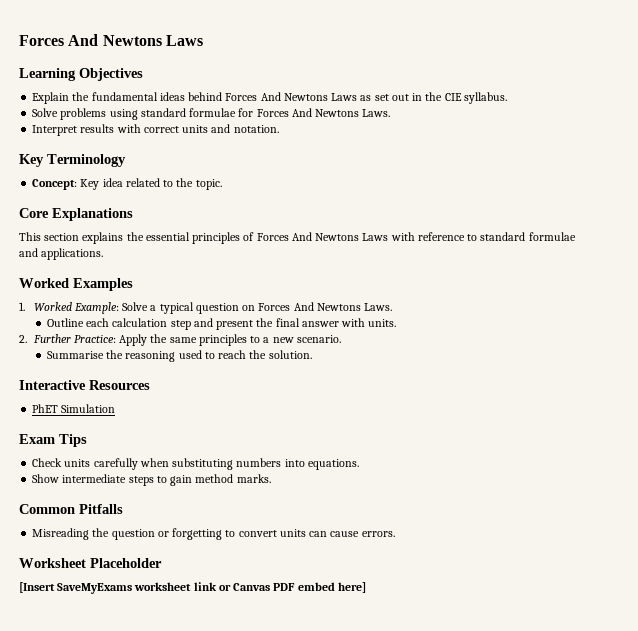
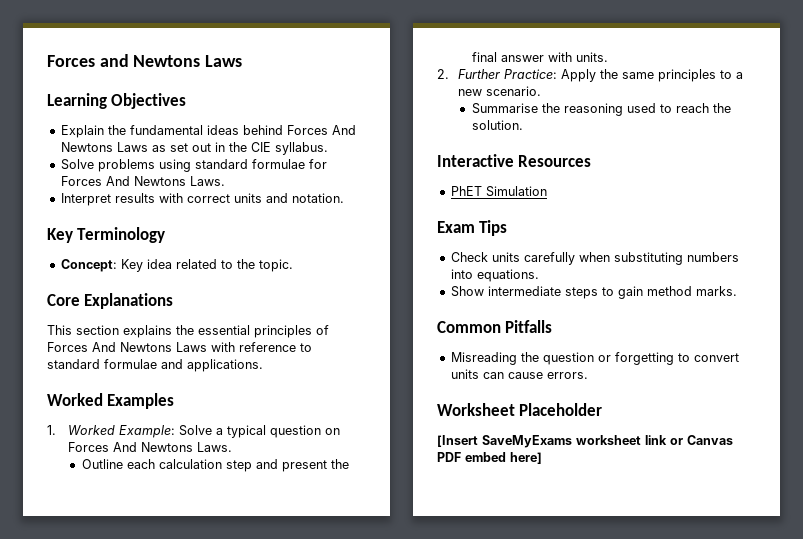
[19,34,99,46] Forces And -> [47,54,129,67] Forces and

